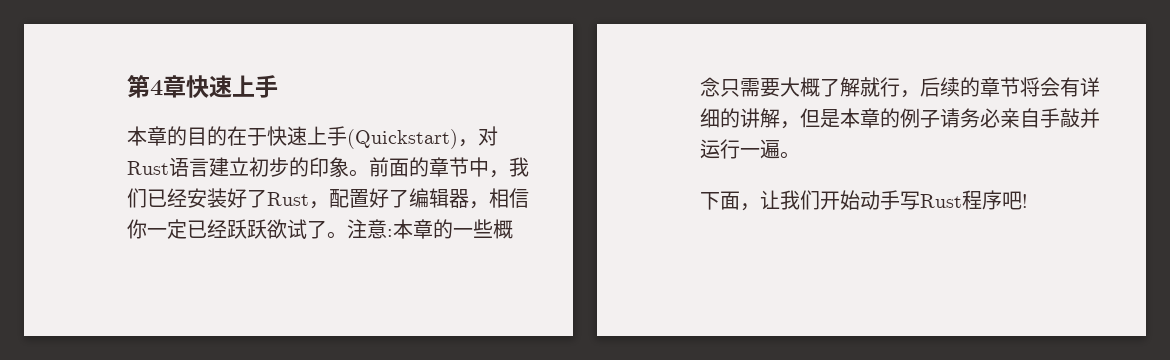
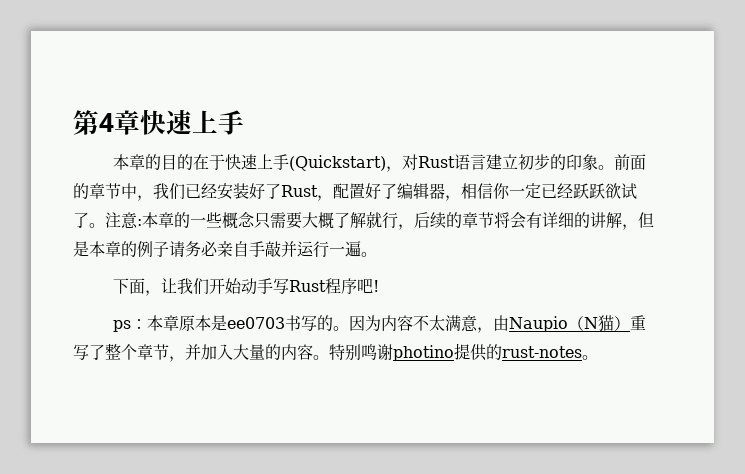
(1028, 201) none -> [112,315,646,333] [73,343,598,362] // ps：本章原本是ee0703书写的。因为内容不太满意，由Naupio（N猫）重写了整个章节，并加入大量的内容。特别鸣谢photino提供的rust-notes。

